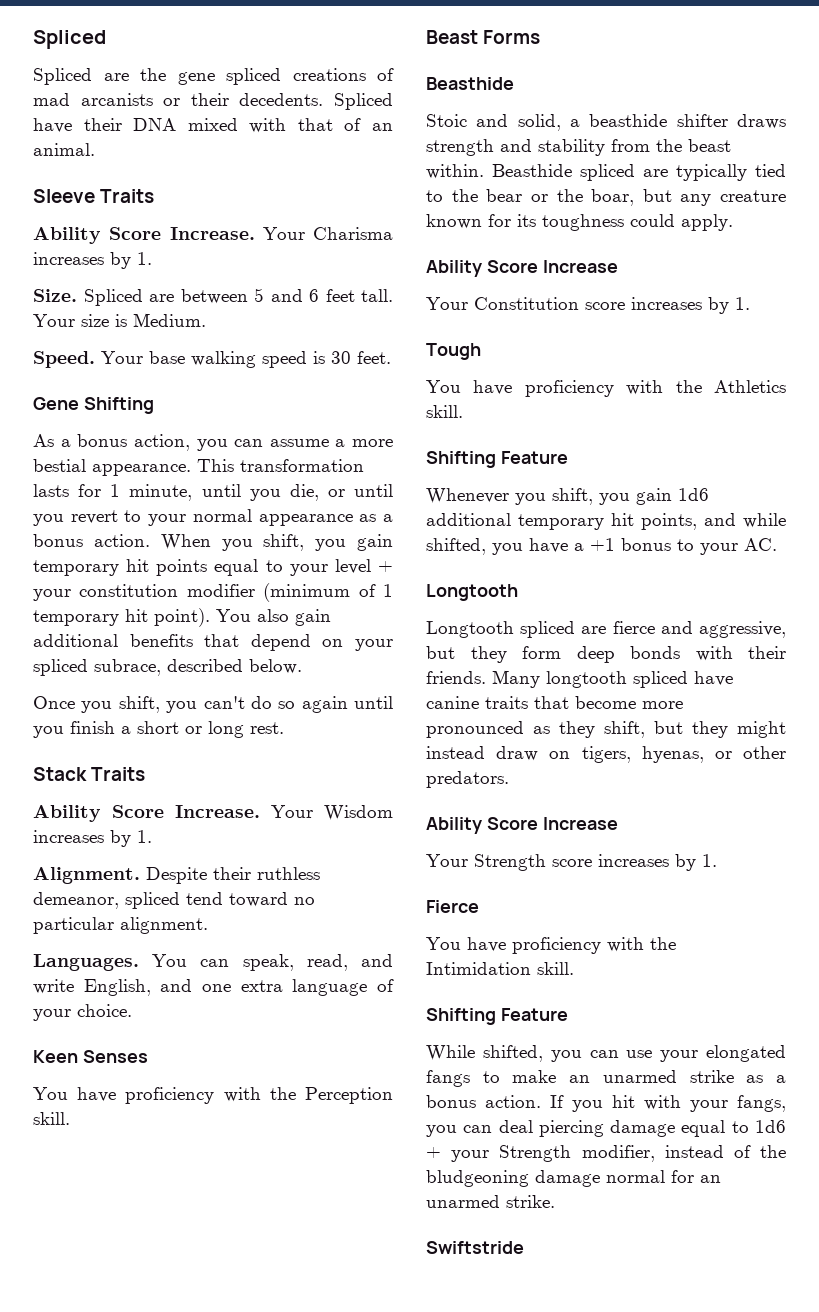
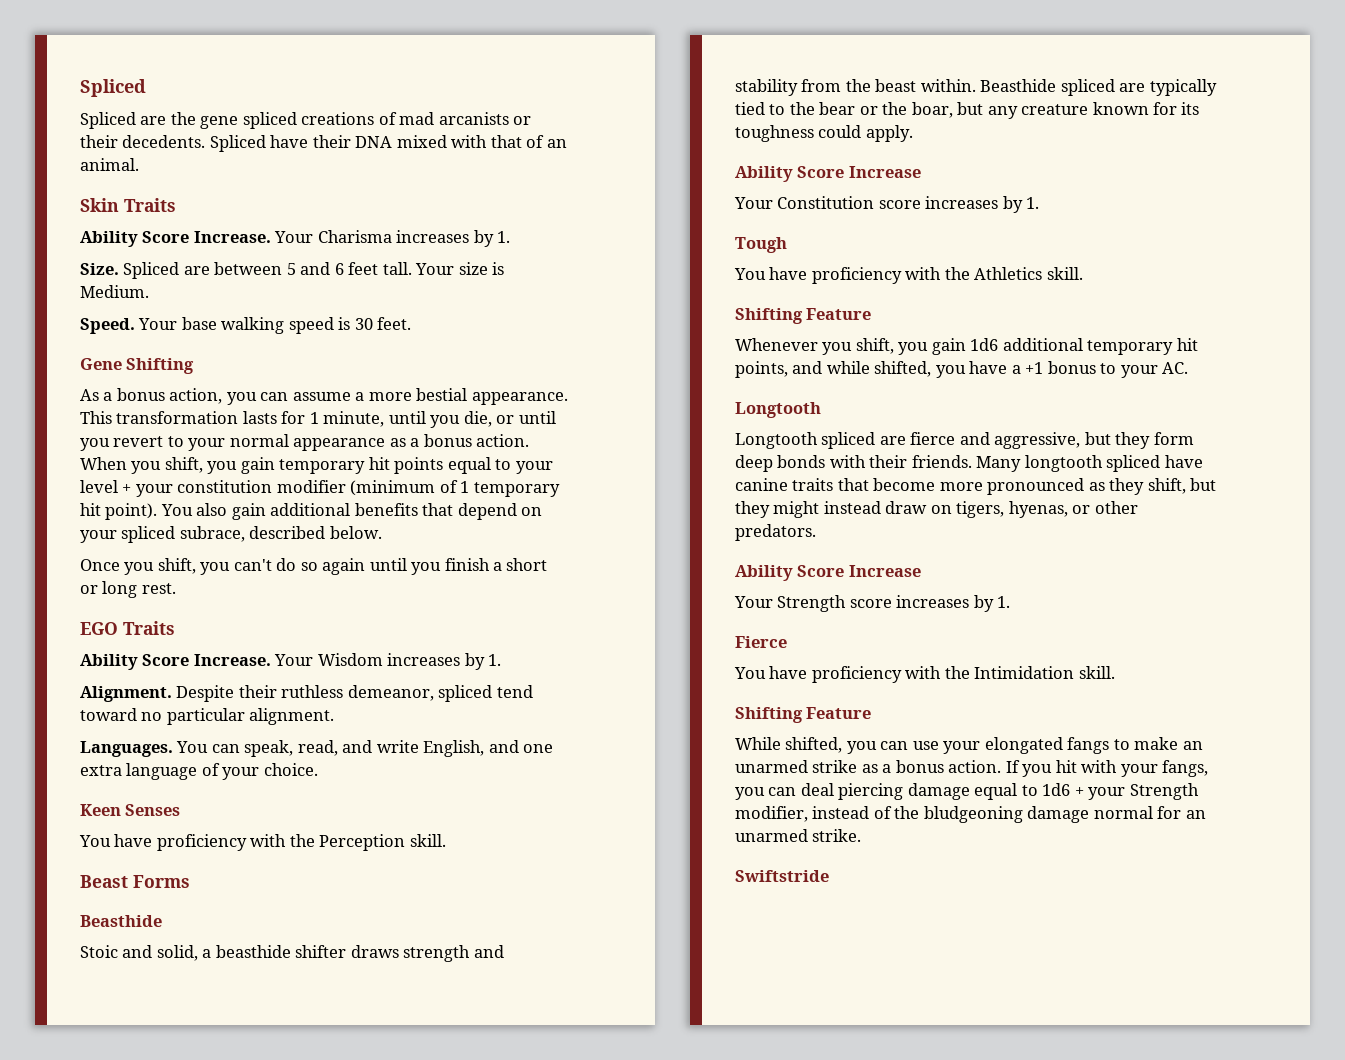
[33,189,95,203] Sleeve -> [80,198,119,212] Skin
[33,767,87,781] Stack -> [80,622,118,635] EGO

